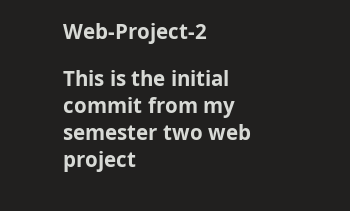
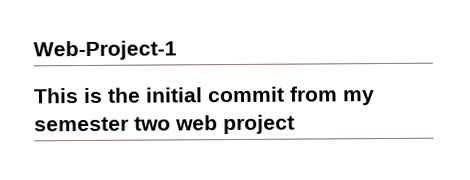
[63,23,207,44] Web-Project-2 -> [33,40,177,61] Web-Project-1

